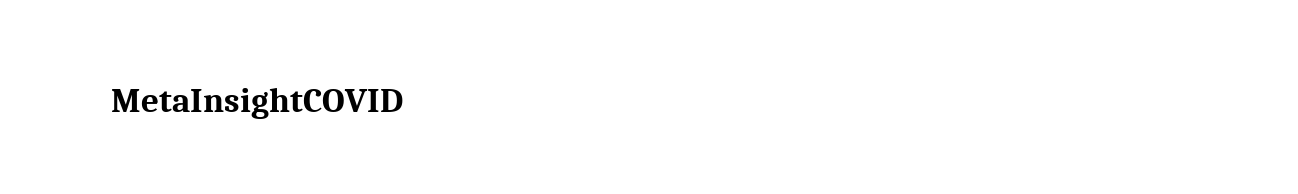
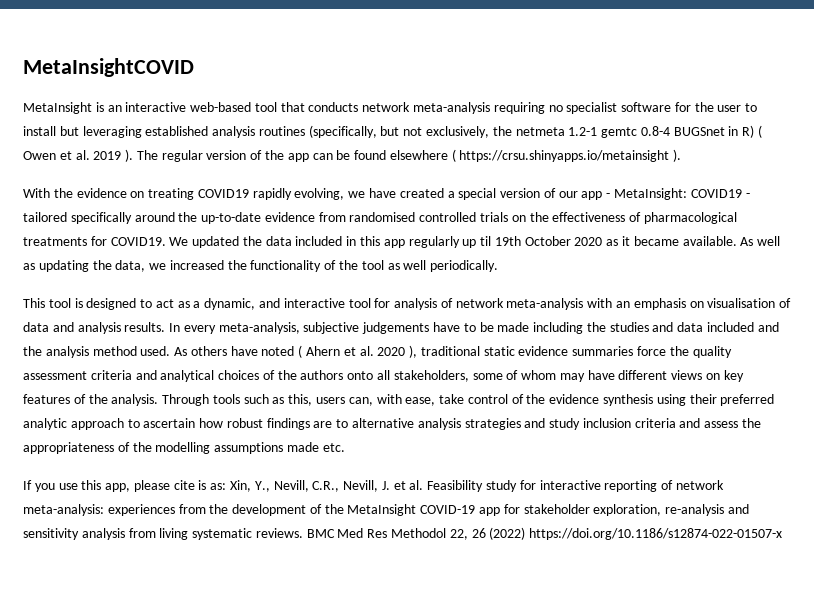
(403, 103) none -> [23,102,758,114] [23,125,763,138] [23,149,682,162] [23,188,750,200] [23,212,737,224] [23,236,781,248] [23,260,499,272] [23,298,792,310] [23,322,779,334] [23,345,732,358] [23,370,744,382] [23,394,775,406] [23,418,762,430] [23,442,345,454] [23,480,724,492] [23,504,749,516] [23,527,783,540] // MetaInsight is an interactive web-based tool that conducts network meta-analysis requiring no specialist software for the user to install but leveraging established analysis routines (specifically, but not exclusively, the netmeta 1.2-1 gemtc 0.8-4 BUGSnet in R) ( Owen et al. 2019 ). The regular version of the app can be found elsewhere ( https://crsu.shinyapps.io/metainsight ). // With the evidence on treating COVID19 rapidly evolving, we have created a special version of our app - MetaInsight: COVID19 - tailored specifically around the up-to-date evidence from randomised controlled trials on the effectiveness of pharmacological treatments for COVID19. We updated the data included in this app regularly up til 19th October 2020 as it became available. As well as updating the data, we increased the functionality of the tool as well periodically. // This tool is designed to act as a dynamic, and interactive tool for analysis of network meta-analysis with an emphasis on visualisation of data and analysis results. In every meta-analysis, subjective judgements have to be made including the studies and data included and the analysis method used. As others have noted ( Ahern et al. 2020 ), traditional static evidence summaries force the quality assessment criteria and analytical choices of the authors onto all stakeholders, some of whom may have different views on key features of the analysis. Through tools such as this, users can, with ease, take control of the evidence synthesis using their preferred analytic approach to ascertain how robust findings are to alternative analysis strategies and study inclusion criteria and assess the appropriateness of the modelling assumptions made etc. // If you use this app, please cite is as: Xin, Y., Nevill, C.R., Nevill, J. et al. Feasibility study for interactive reporting of network meta-analysis: experiences from the development of the MetaInsight COVID-19 app for stakeholder exploration, re-analysis and sensitivity analysis from living systematic reviews. BMC Med Res Methodol 22, 26 (2022) https://doi.org/10.1186/s12874-022-01507-x

